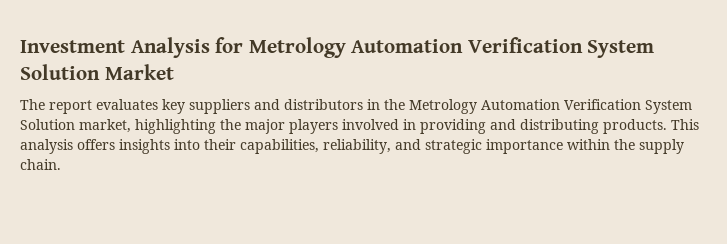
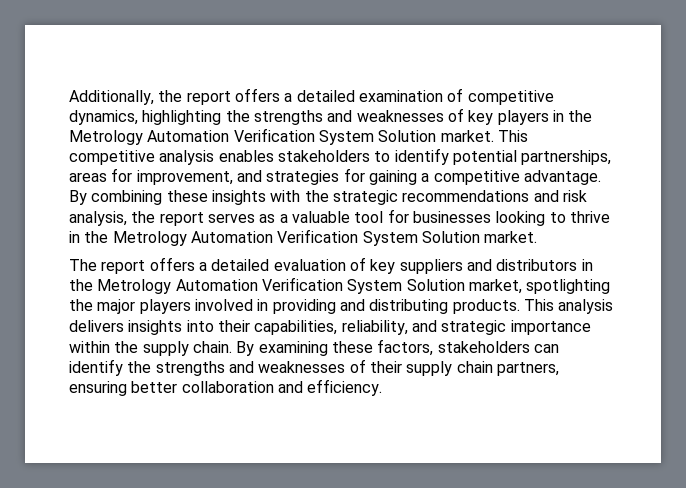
[20,37,655,58] [20,64,174,80] [20,99,158,114] Investment Analysis for Metrology Automation Verification System Solution Market // The report evaluates -> [69,88,554,105] [69,108,593,125] [69,128,528,145] [69,148,612,165] [69,168,601,185] [69,190,587,205] [69,209,610,226] [69,229,538,246] [69,257,366,274] Additionally, the report offers a detailed examination of competitive dynamics, highlighting the strengths and weaknesses of key players in the Metrology Automation Verification System Solution market. This competitive analysis enables stakeholders to identify potential partnerships, areas for improvement, and strategies for gaining a competitive advantage. By combining these insights with the strategic recommendations and risk analysis, the report serves as a valuable tool for businesses looking to thrive in the Metrology Automation Verification System Solution market. // The report offers a detailed evaluation of
[135,119,216,134] highlighting -> [526,279,611,294] spotlighting
[77,139,115,150] offers -> [69,320,124,332] delivers
(61, 164) none -> [236,339,559,356] [69,359,559,376] [69,379,383,396] By examining these factors, stakeholders can identify the strengths and weaknesses of their supply chain partners, ensuring better collaboration and efficiency.

